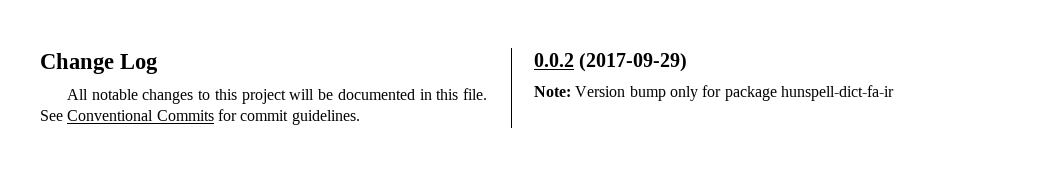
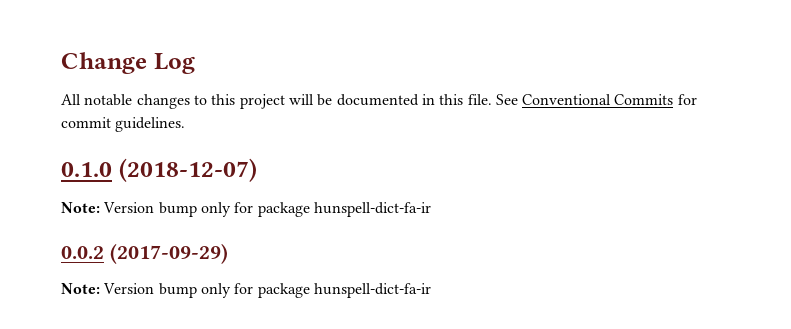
(360, 117) none -> [61,158,257,182] [61,202,431,217] // 0.1.0 (2018-12-07) // Note: Version bump only for package hunspell-dict-fa-ir

